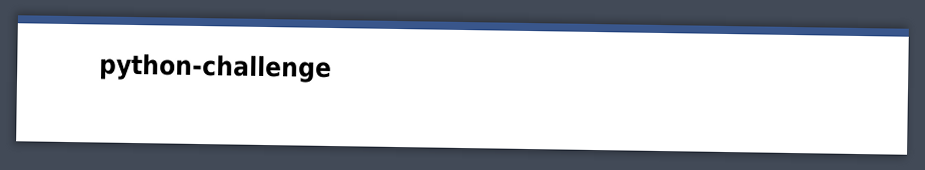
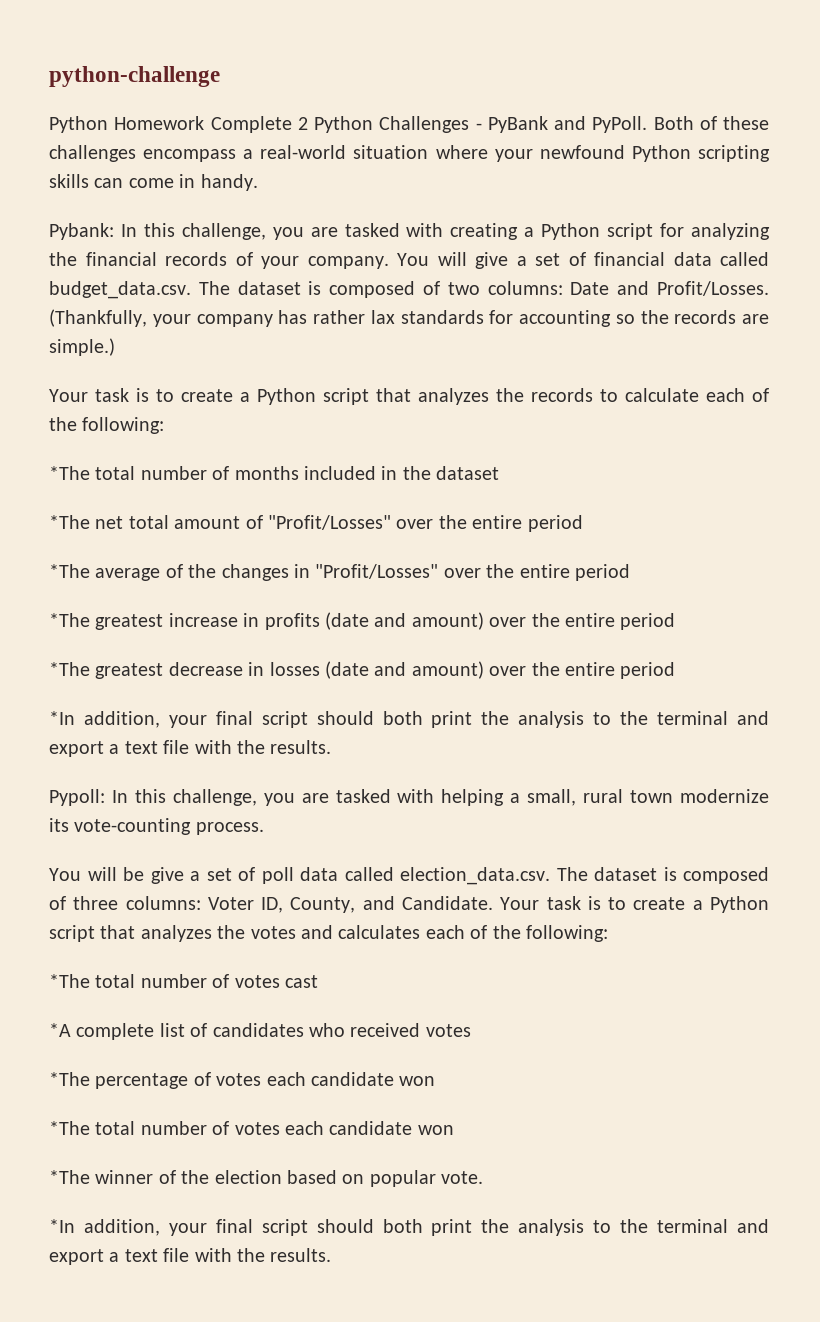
(332, 68) none -> [49,116,769,133] [49,145,770,162] [49,174,258,191] [49,223,770,240] [49,252,769,269] [49,281,769,299] [49,309,769,327] [49,338,115,356] [49,388,769,405] [49,417,165,434] [49,466,500,480] [49,515,583,532] [49,564,630,581] [49,612,676,630] [49,661,676,679] [49,711,769,728] [49,740,332,757] [49,789,769,806] [49,818,264,835] [49,867,769,885] [49,896,770,913] [49,925,608,942] [49,974,318,988] [49,1023,471,1040] [49,1072,436,1089] [49,1121,454,1135] [49,1170,484,1187] [49,1219,769,1236] [49,1248,332,1265] // Python Homework Complete 2 Python Challenges - PyBank and PyPoll. Both of these challenges encompass a real-world situation where your newfound Python scripting skills can come in handy. // Pybank: In this challenge, you are tasked with creating a Python script for analyzing the financial records of your company. You will give a set of financial data called budget_data.csv. The dataset is composed of two columns: Date and Profit/Losses. (Thankfully, your company has rather lax standards for accounting so the records are simple.) // Your task is to create a Python script that analyzes the records to calculate each of the following: // *The total number of months included in the dataset // *The net total amount of "Profit/Losses" over the entire period // *The average of the changes in "Profit/Losses" over the entire period // *The greatest increase in profits (date and amount) over the entire period // *The greatest decrease in losses (date and amount) over the entire period // *In addition, your final script should both print the analysis to the terminal and export a text file with the results. // Pypoll: In this challenge, you are tasked with helping a small, rural town modernize its vote-counting process. // You will be give a set of poll data called election_data.csv. The dataset is composed of three columns: Voter ID, County, and Candidate. Your task is to create a Python script that analyzes the votes and calculates each of the following: // *The total number of votes cast // *A complete list of candidates who received votes // *The percentage of votes each candidate won // *The total number of votes each candidate won // *The winner of the election based on popular vote. // *In addition, your final script should both print the analysis to the terminal and export a text file with the results.

